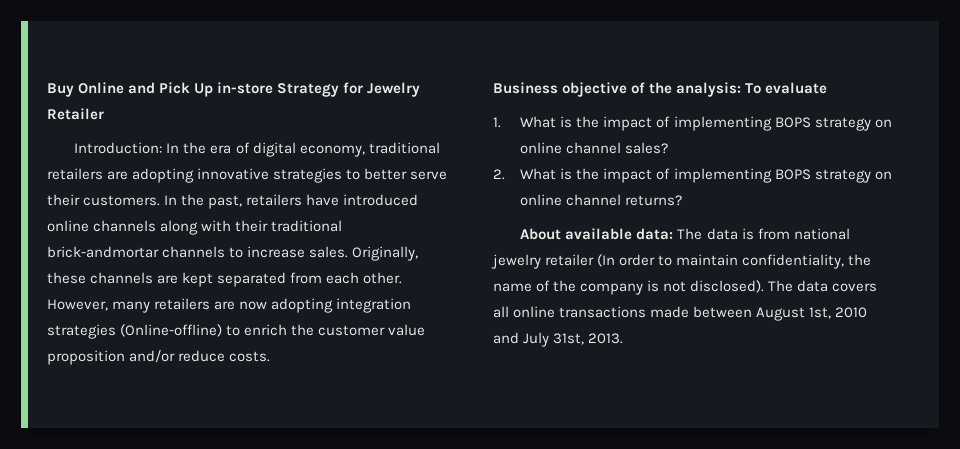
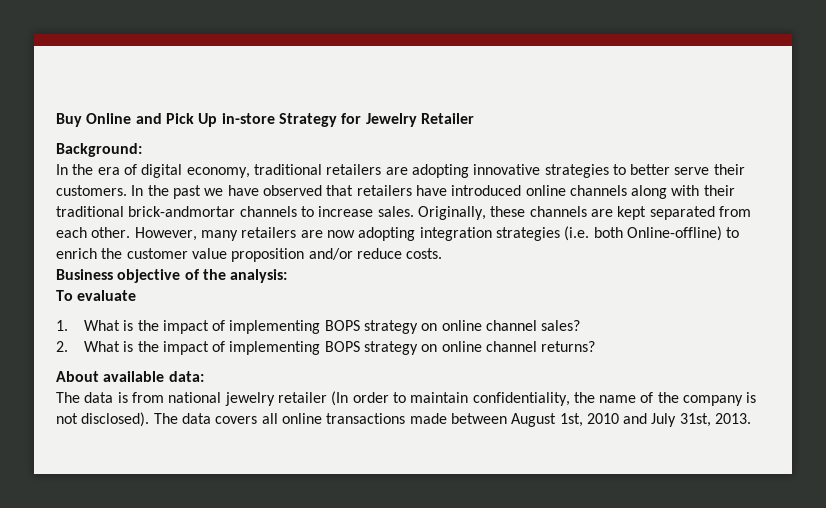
[74,142,163,154] Introduction: -> [56,143,142,157] Background: //
[208,195,243,209] past, -> [172,185,354,199] past we have observed that
[120,324,223,337] (Online-offline) -> [564,226,722,241] (i.e. both Online-offline)
(742, 89) none -> (288, 276) //
(674, 234) none -> (204, 376) //

